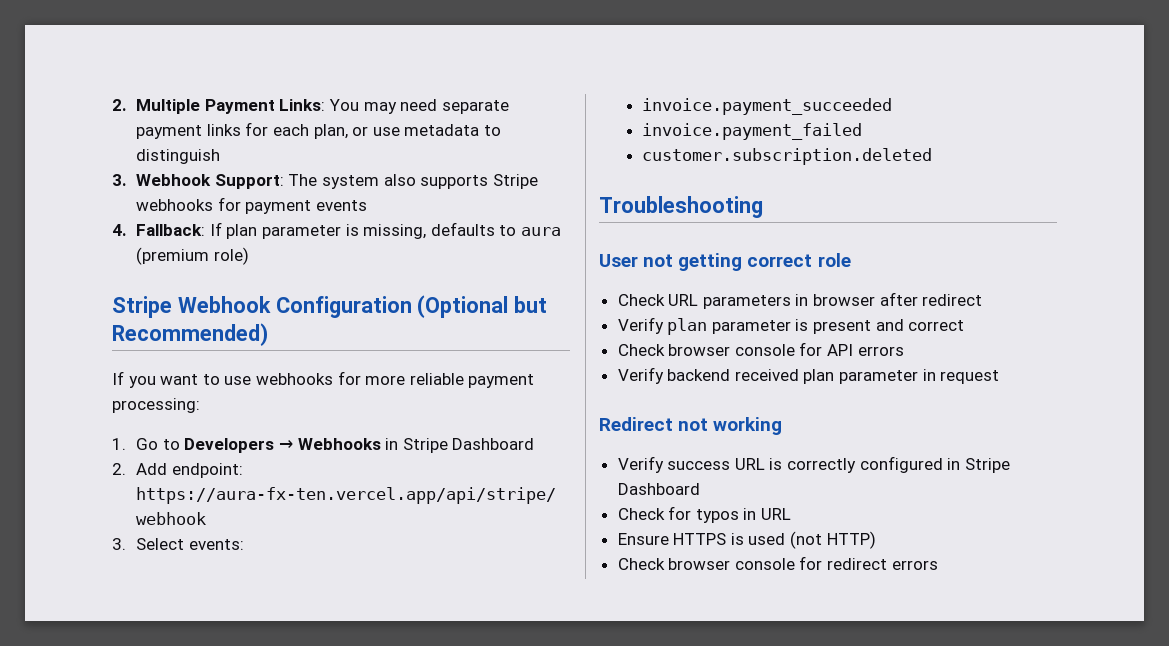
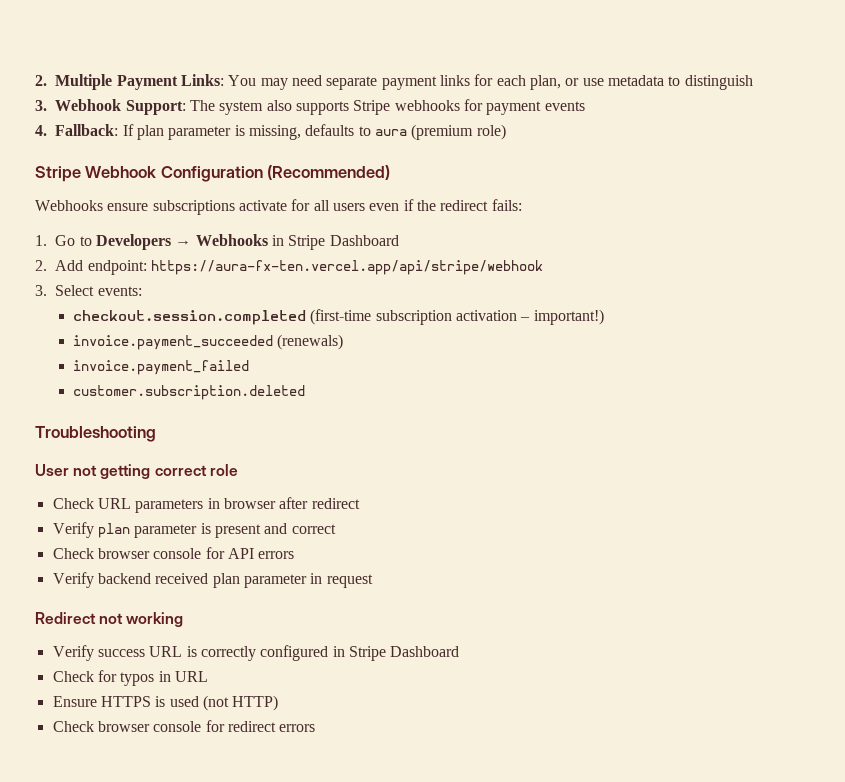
[417,295,548,318] [112,323,268,346] [112,371,535,388] [112,398,200,413] (Optional but Recommended) // If you want to use webhooks for more reliable payment processing: -> [267,165,391,180] [35,199,522,215] (Recommended) // Webhooks ensure subscriptions activate for all users even if the redirect fails:
(244, 544) none -> [73,309,604,325] // checkout.session.completed (first-time subscription activation – important!)
(892, 106) none -> [277,334,344,350] (renewals)

